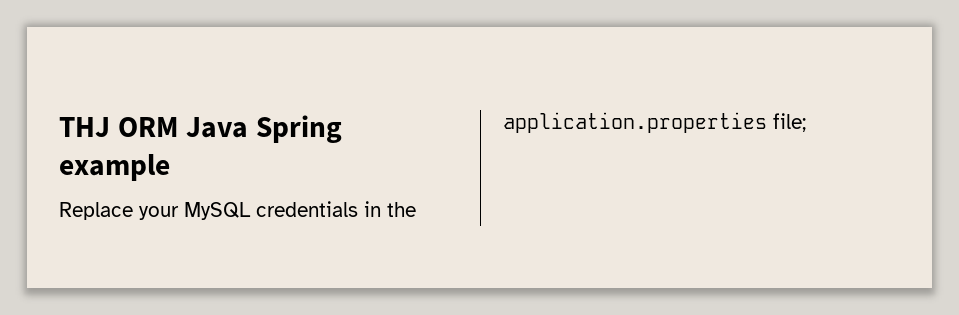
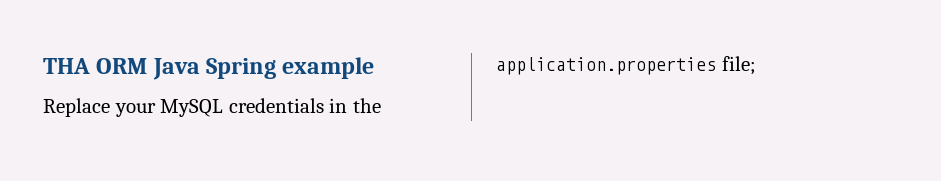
[59,117,110,137] THJ -> [43,58,90,74] THA

